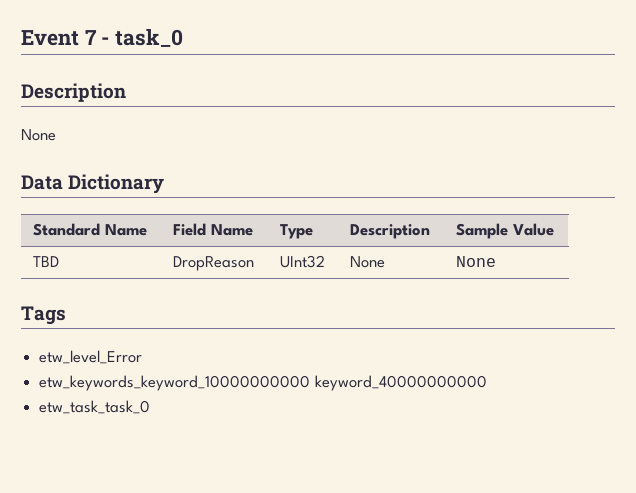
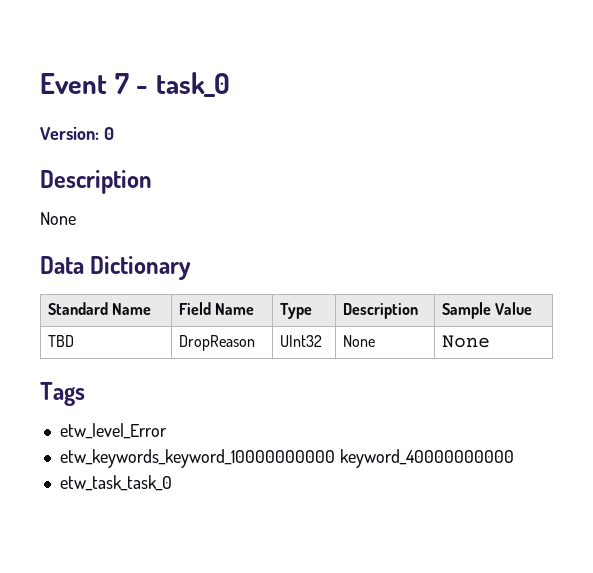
(184, 38) none -> [40,126,114,140] // Version: 0

